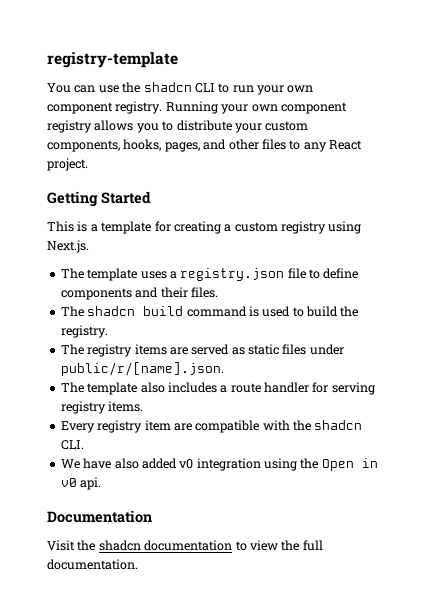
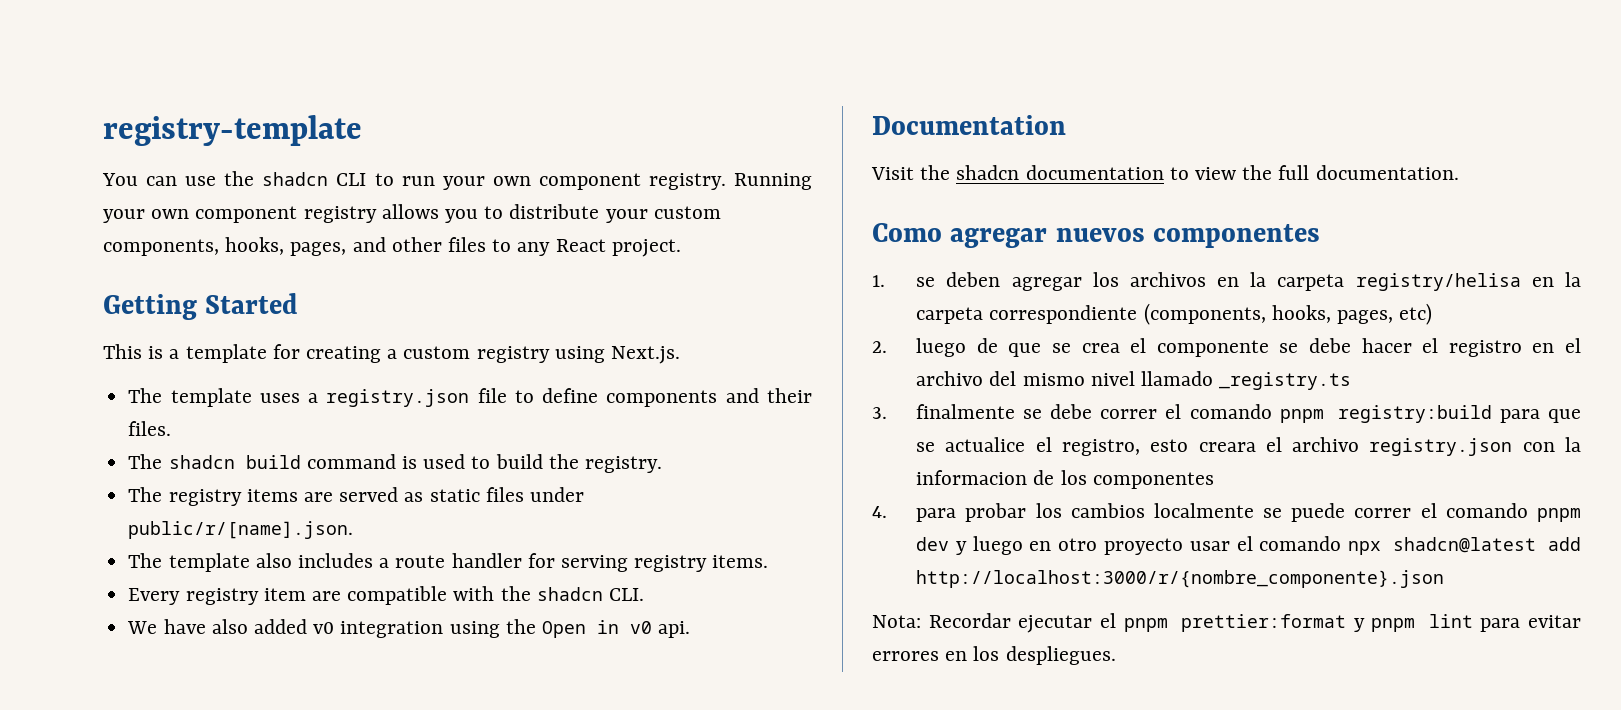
(138, 564) none -> [872,223,1321,248] [872,272,1581,291] [916,303,1433,325] [872,338,1581,357] [916,371,1352,390] [872,404,1581,423] [916,437,1581,456] [916,470,1214,489] [872,503,1581,522] [916,536,1581,555] [916,570,1445,588] [872,613,1581,633] [872,646,1116,665] // Como agregar nuevos componentes // 1. se deben agregar los archivos en la carpeta registry/helisa en la carpeta correspondiente (components, hooks, pages, etc) // 2. luego de que se crea el componente se debe hacer el registro en el archivo del mismo nivel llamado _registry.ts // 3. finalmente se debe correr el comando pnpm registry:build para que se actualice el registro, esto creara el archivo registry.json con la informacion de los componentes // 4. para probar los cambios localmente se puede correr el comando pnpm dev y luego en otro proyecto usar el comando npx shadcn@latest add http://localhost:3000/r/{nombre_componente}.json // Nota: Recordar ejecutar el pnpm prettier:format y pnpm lint para evitar errores en los despliegues.

